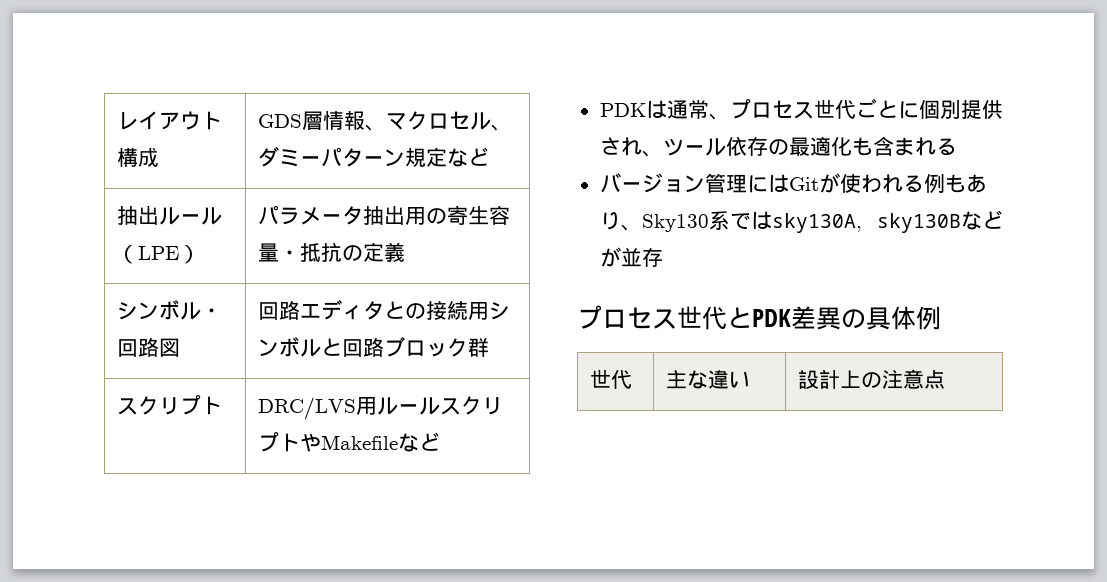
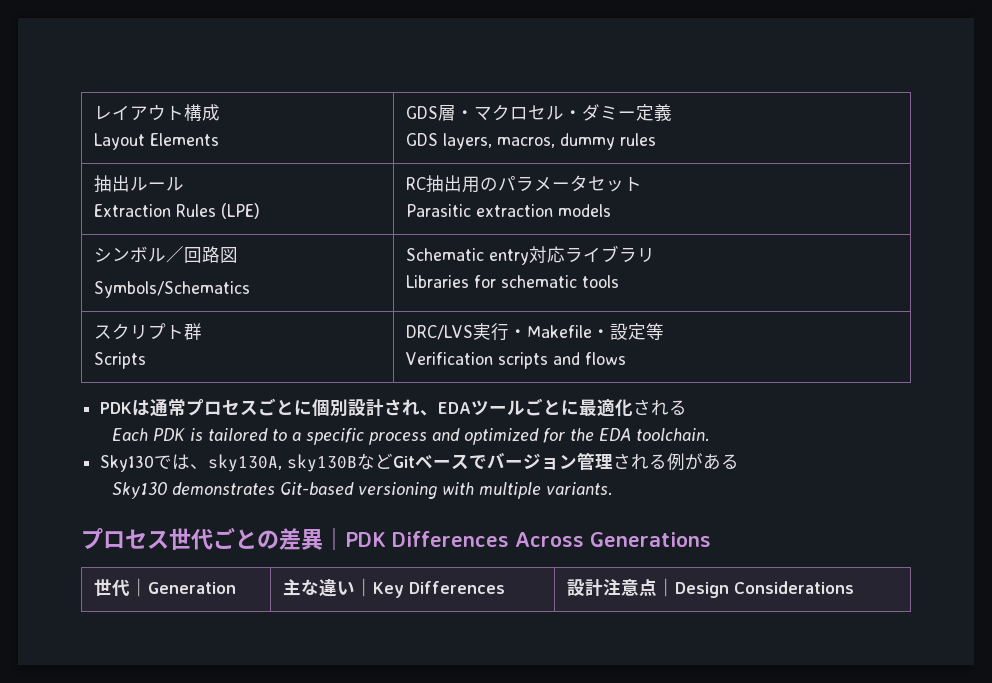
(160, 157) none -> [94,133,220,150] // Layout Elements
[323,111,387,131] 情報、 -> [456,110,475,119] ・
[491,124,513,131] [258,146,490,167] [117,206,223,225] [117,244,201,264] [258,205,511,225] [258,242,406,262] [117,300,223,320] 、ダミーパターン規定など // 抽出ルール（LPE） | パラメータ抽出用の寄生容量・抵抗の定義 // シンボル・ -> [564,104,673,121] [406,133,657,150] [94,175,185,192] [94,203,261,219] [406,175,643,193] [406,204,612,217] [94,246,185,263] ・ダミー定義 // GDS layers, macros, dummy rules // 抽出ルール // Extraction Rules (LPE) | RC抽出用のパラメータセット // Parasitic extraction models // シンボル／
[258,299,511,320] [258,337,490,357] [117,395,223,415] | 回路エディタとの接続用シンボルと回路ブロック群 // スクリプト -> [94,281,251,298] [406,245,656,265] [406,275,620,288] [94,323,203,340] [94,352,147,369] // Symbols/Schematics | Schematic entry対応ライブラリ // Libraries for schematic tools // スクリプト群 // Scripts
[356,396,504,415] [258,432,441,452] [599,98,1003,120] [599,136,957,157] [599,173,987,194] [599,210,1003,233] [599,247,663,267] [577,305,941,330] [590,369,633,389] 用ルールスクリプトやMakefileなど // PDKは通常、プロセス世代ごとに個別提供され、ツール依存の最適化も含まれる // バージョン管理にはGitが使われる例もあり、Sky130系ではsky130A, sky130Bなどが並存 // プロセス世代とPDK差異の具体例 // 世代 -> [473,323,665,341] [406,352,627,369] [100,398,688,417] [111,428,710,445] [100,452,740,472] [111,482,613,499] [81,527,711,551] [94,578,237,597] 実行・Makefile・設定等 // Verification scripts and flows // PDKは通常プロセスごとに個別設計され、EDAツールごとに最適化される // Each PDK is tailored to a specific process and optimized for the EDA toolchain. // Sky130では、sky130A, sky130BなどGitベースでバージョン管理される例がある // Sky130 demonstrates Git-based versioning with multiple variants. // プロセス世代ごとの差異｜PDK Differences Across Generations // 世代｜Generation
[798,369,946,389] | 設計上の注意点 -> [355,578,506,598] [567,578,855,598] ｜Key Differences | 設計注意点｜Design Considerations

